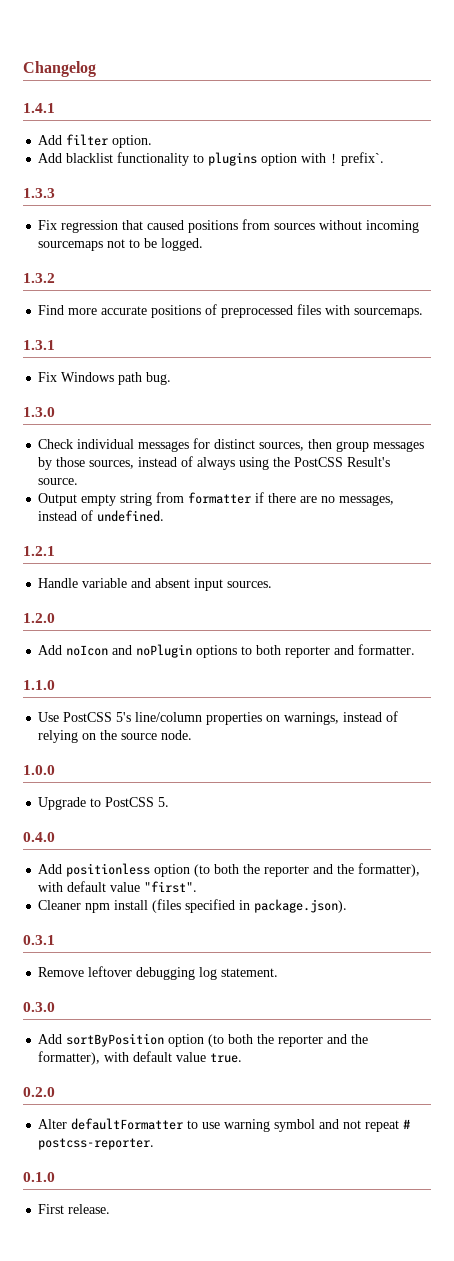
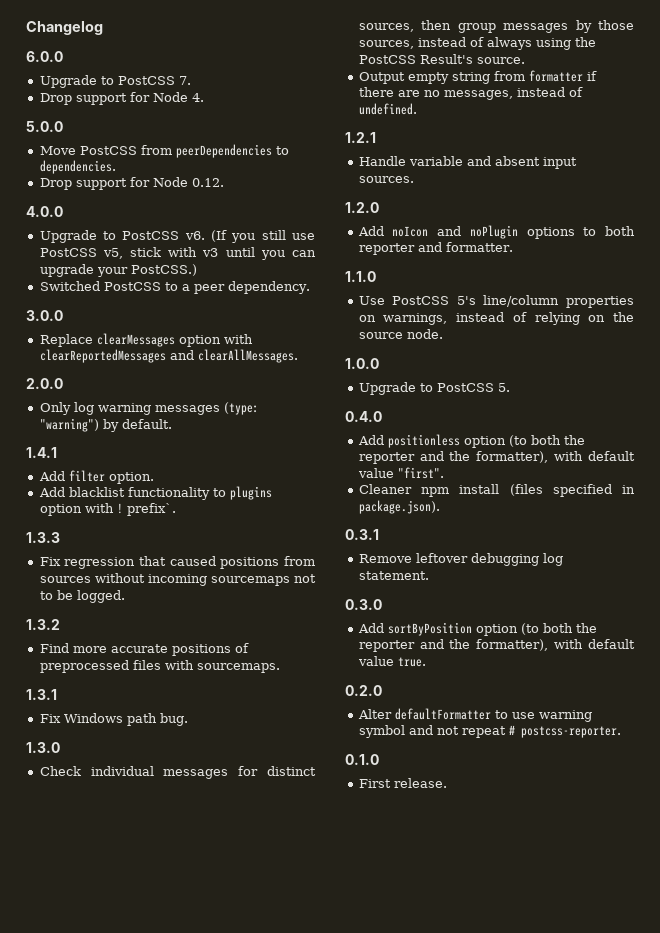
(96, 69) none -> [26,51,63,62] [39,75,191,88] [39,92,204,105] [26,121,63,132] [39,144,289,158] [39,160,116,174] [39,177,224,190] [26,206,63,217] [39,230,315,243] [39,247,316,260] [39,264,197,277] [39,281,310,294] [26,310,63,321] [39,333,253,347] [39,349,298,363] [26,378,63,389] [39,402,259,415] [39,418,172,432] // 6.0.0 // Upgrade to PostCSS 7. // Drop support for Node 4. // 5.0.0 // Move PostCSS from peerDependencies to dependencies. // Drop support for Node 0.12. // 4.0.0 // Upgrade to PostCSS v6. (If you still use PostCSS v5, stick with v3 until you can upgrade your PostCSS.) // Switched PostCSS to a peer dependency. // 3.0.0 // Replace clearMessages option with clearReportedMessages and clearAllMessages. // 2.0.0 // Only log warning messages (type: "warning") by default.

